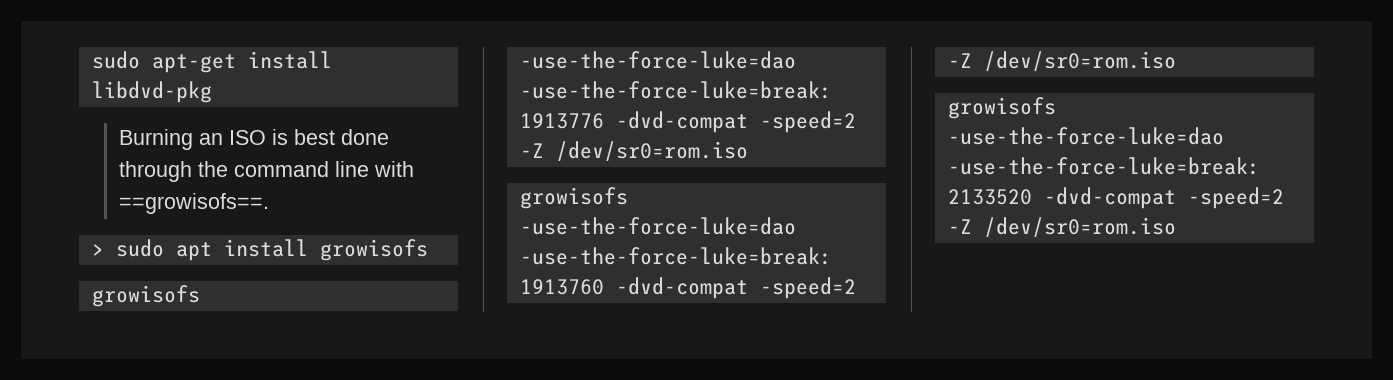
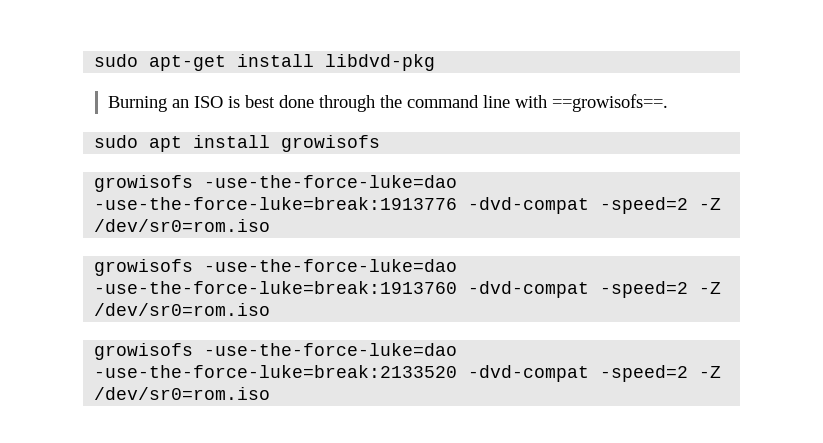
[91,244,104,256] > -> (669, 103) none

